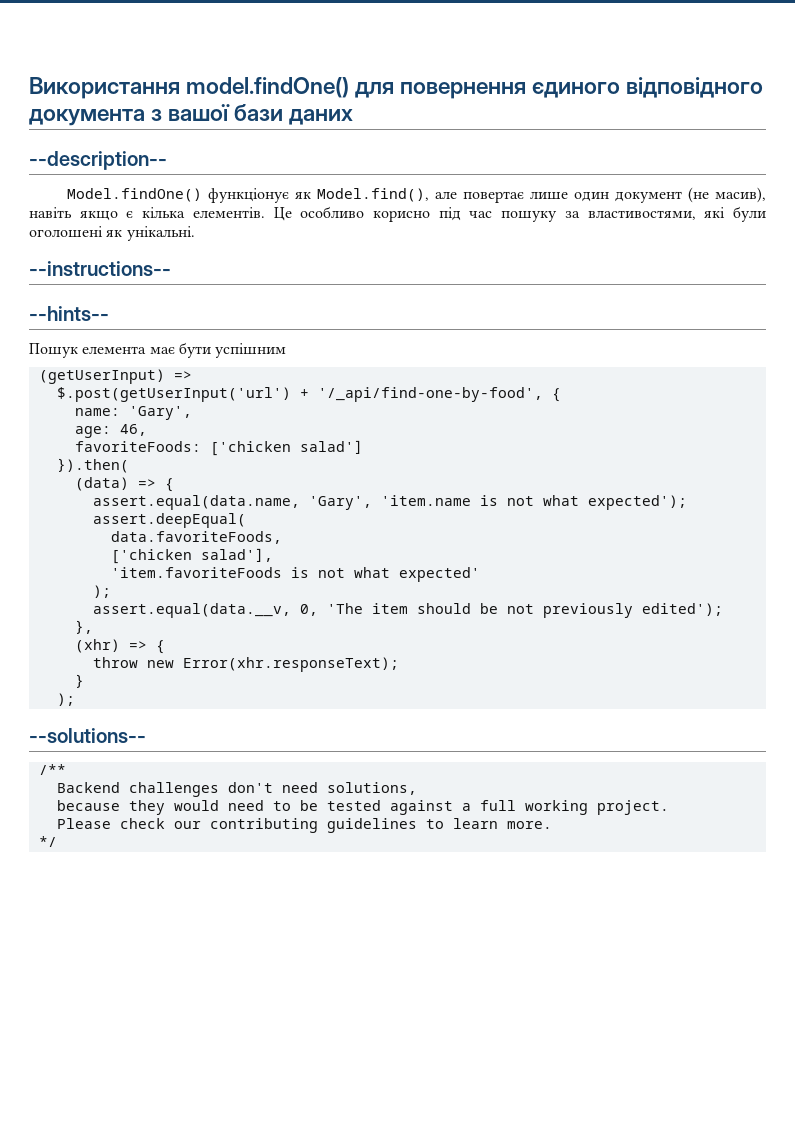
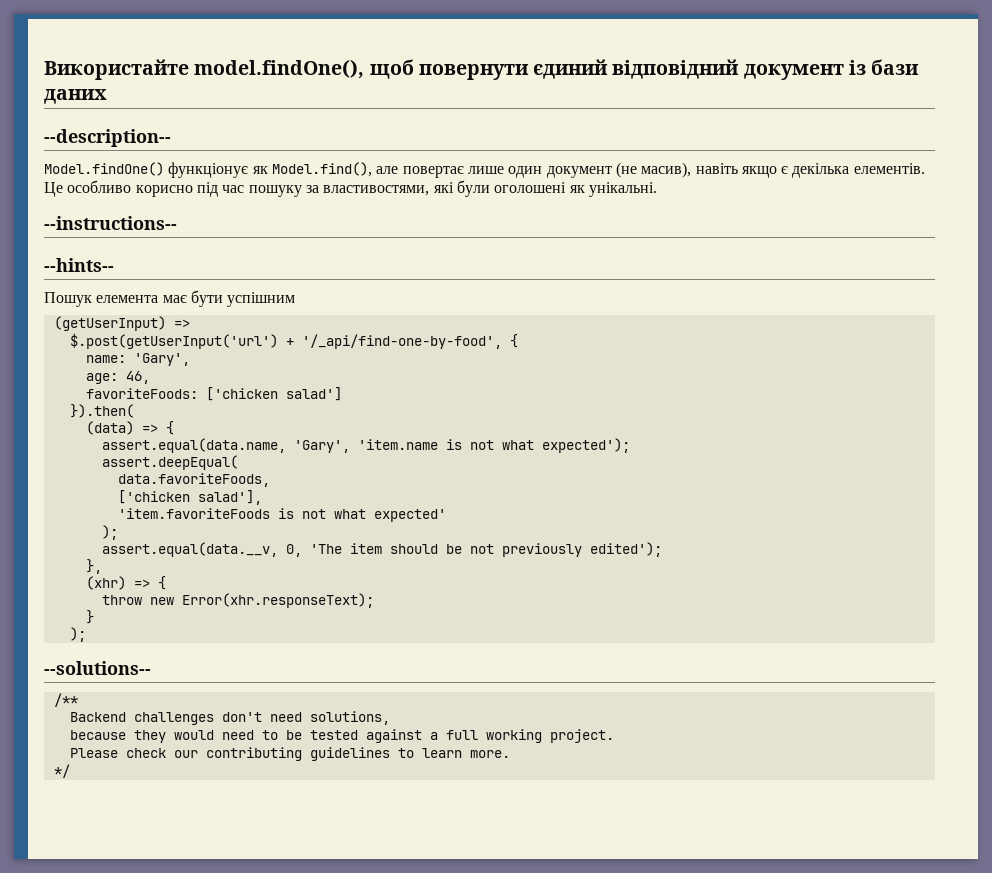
[29,77,764,99] [29,104,231,126] Використання model.findOne() для повернення єдиного відповідного документа з вашої -> [44,59,866,80] Використайте model.findOne(), щоб повернути єдиний відповідний документ із
[142,207,186,218] кілька -> [792,163,850,178] декілька

